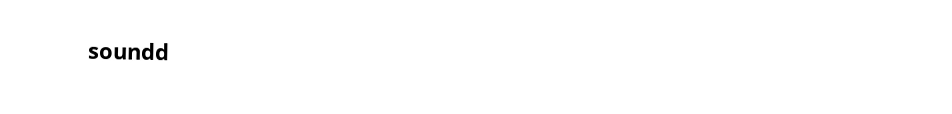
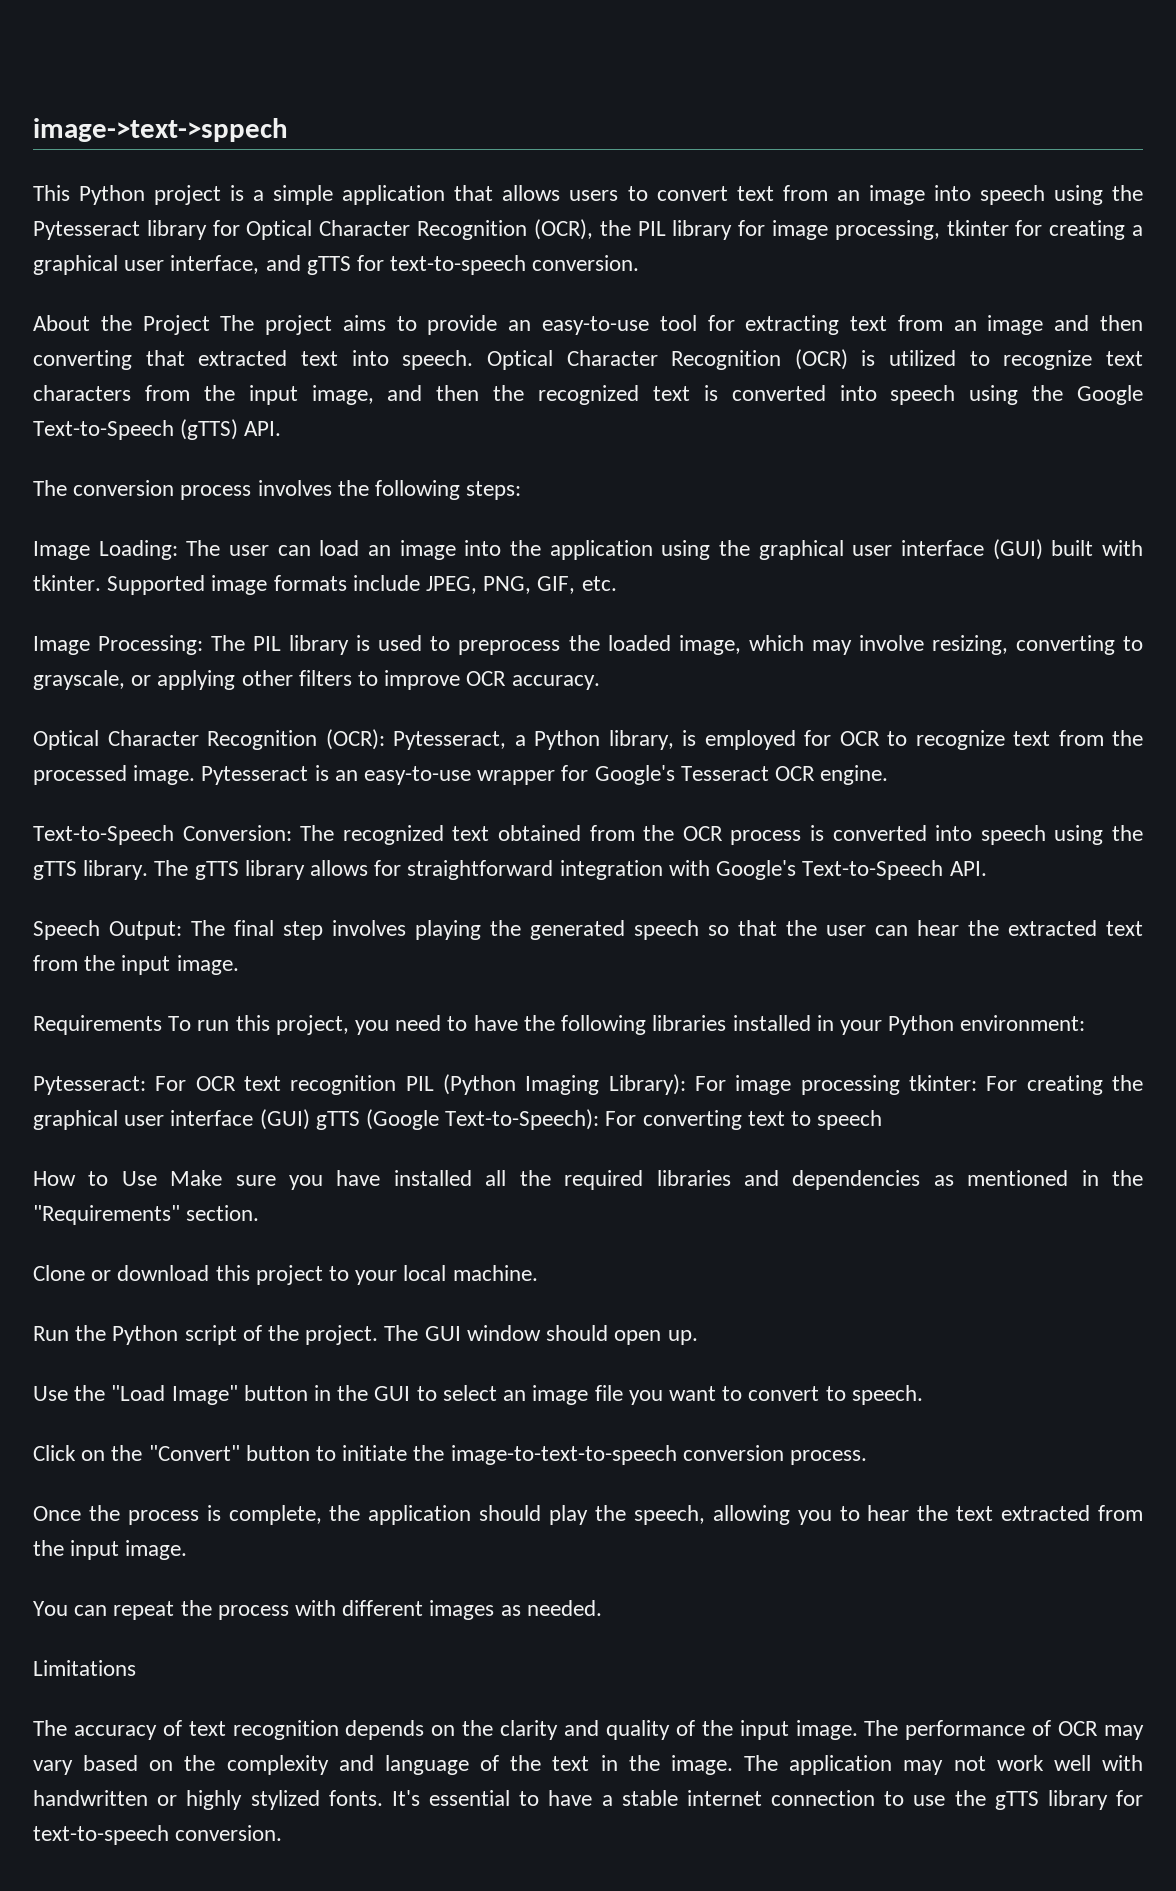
[87,41,170,61] soundd -> [33,118,288,142] [33,185,1144,205] [33,219,1143,240] [33,255,640,275] [33,315,1144,335] [33,349,1143,370] [33,385,1143,405] [33,419,282,440] [33,480,522,500] [33,539,1143,560] [33,575,617,595] [33,635,1143,655] [33,670,600,690] [33,729,1143,750] [33,765,889,785] [33,825,1144,845] [33,860,987,880] [33,920,1143,940] [33,955,239,975] [33,1015,1086,1035] [33,1074,1144,1095] [33,1109,883,1130] [33,1170,1143,1190] [33,1205,260,1225] [33,1265,538,1285] [33,1325,698,1345] [33,1385,923,1405] [33,1445,868,1465] [33,1505,1144,1525] [33,1540,188,1560] [33,1600,602,1620] [33,1660,136,1676] [33,1720,1145,1740] [33,1755,1143,1775] [33,1790,1143,1810] [33,1825,283,1845] image->text->sppech // This Python project is a simple application that allows users to convert text from an image into speech using the Pytesseract library for Optical Character Recognition (OCR), the PIL library for image processing, tkinter for creating a graphical user interface, and gTTS for text-to-speech conversion. // About the Project The project aims to provide an easy-to-use tool for extracting text from an image and then converting that extracted text into speech. Optical Character Recognition (OCR) is utilized to recognize text characters from the input image, and then the recognized text is converted into speech using the Google Text-to-Speech (gTTS) API. // The conversion process involves the following steps: // Image Loading: The user can load an image into the application using the graphical user interface (GUI) built with tkinter. Supported image formats include JPEG, PNG, GIF, etc. // Image Processing: The PIL library is used to preprocess the loaded image, which may involve resizing, converting to grayscale, or applying other filters to improve OCR accuracy. // Optical Character Recognition (OCR): Pytesseract, a Python library, is employed for OCR to recognize text from the processed image. Pytesseract is an easy-to-use wrapper for Google's Tesseract OCR engine. // Text-to-Speech Conversion: The recognized text obtained from the OCR process is converted into speech using the gTTS library. The gTTS library allows for straightforward integration with Google's Text-to-Speech API. // Speech Output: The final step involves playing the generated speech so that the user can hear the extracted text from the input image. // Requirements To run this project, you need to have the following libraries installed in your Python environment: // Pytesseract: For OCR text recognition PIL (Python Imaging Library): For image processing tkinter: For creating the graphical user interface (GUI) gTTS (Google Text-to-Speech): For converting text to speech // How to Use Make sure you have installed all the required libraries and dependencies as mentioned in the "Requirements" section. // Clone or download this project to your local machine. // Run the Python script of the project. The GUI window should open up. // Use the "Load Image" button in the GUI to select an image file you want to convert to speech. // Click on the "Convert" button to initiate the image-to-text-to-speech conversion process. // Once the process is complete, the application should play the speech, allowing you to hear the text extracted from the input image. // You can repeat the process with different images as needed. // Limitations // The accuracy of text recognition depends on the clarity and quality of the input image. The performance of OCR may vary based on the complexity and language of the text in the image. The application may not work well with handwritten or highly stylized fonts. It's essential to have a stable internet connection to use the gTTS library for text-to-speech conversion.

